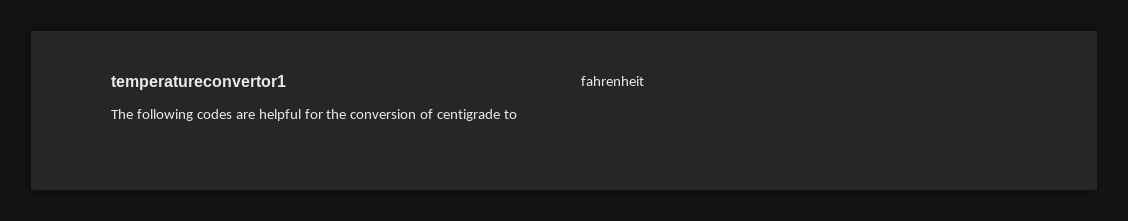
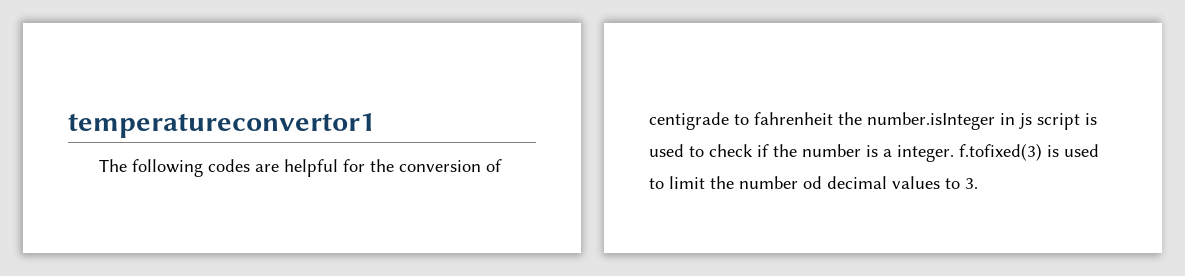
(644, 81) none -> [838,112,1097,130] [649,143,1099,162] [649,176,978,189] the number.isInteger in js script is used to check if the number is a integer. f.tofixed(3) is used to limit the number od decimal values to 3.

